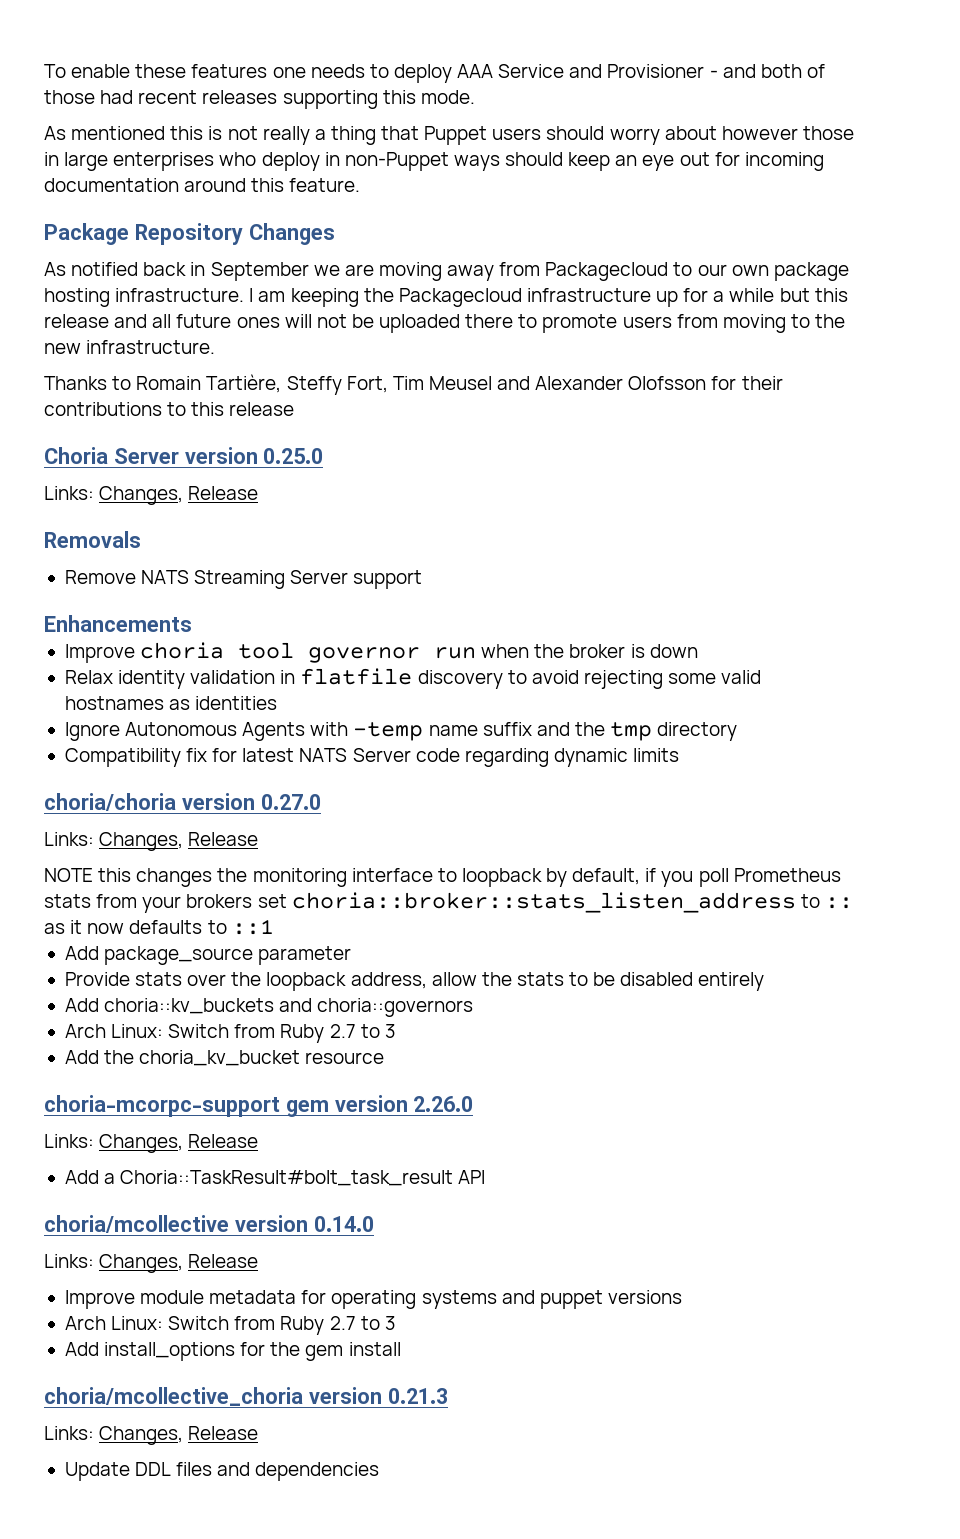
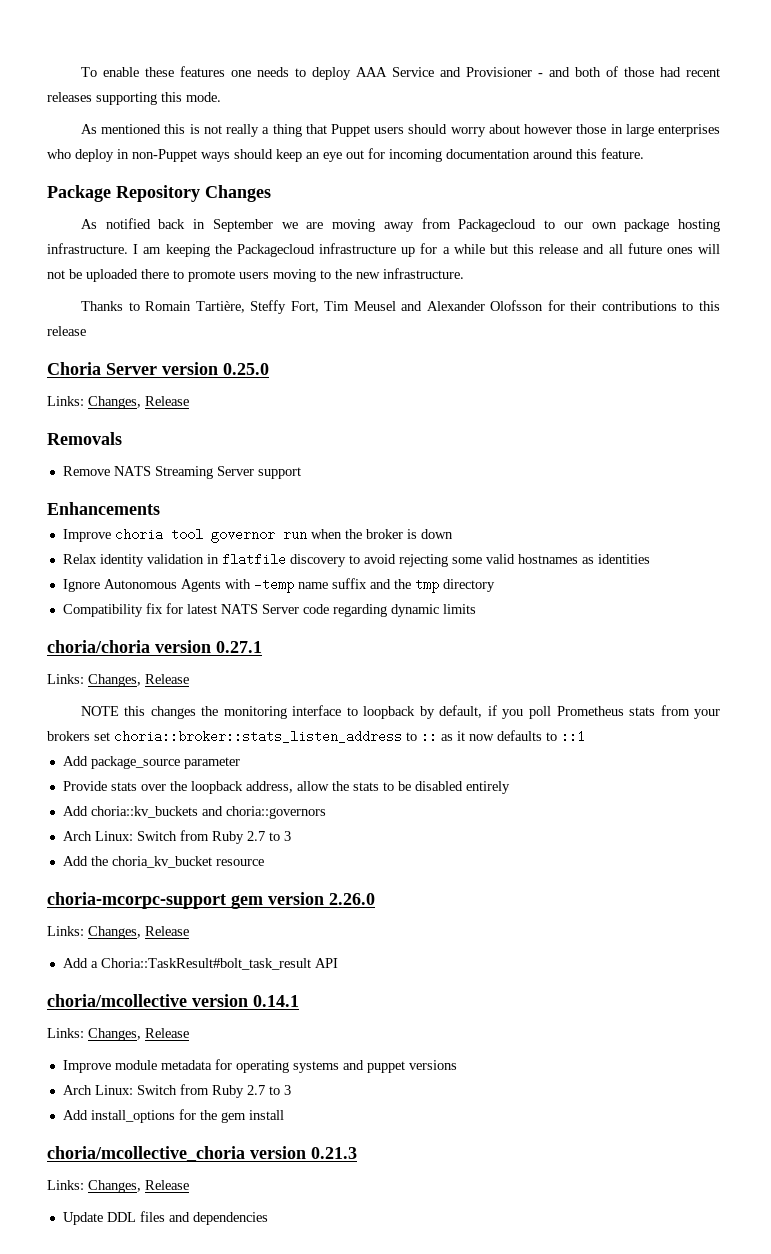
[676,314,718,328] from -> (269, 275) none
[260,794,321,810] 0.27.0 -> [216,641,262,653] 0.27.1
[313,1216,374,1232] 0.14.0 -> [253,995,299,1007] 0.14.1

